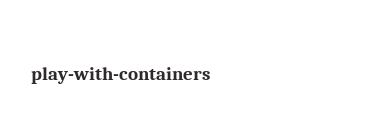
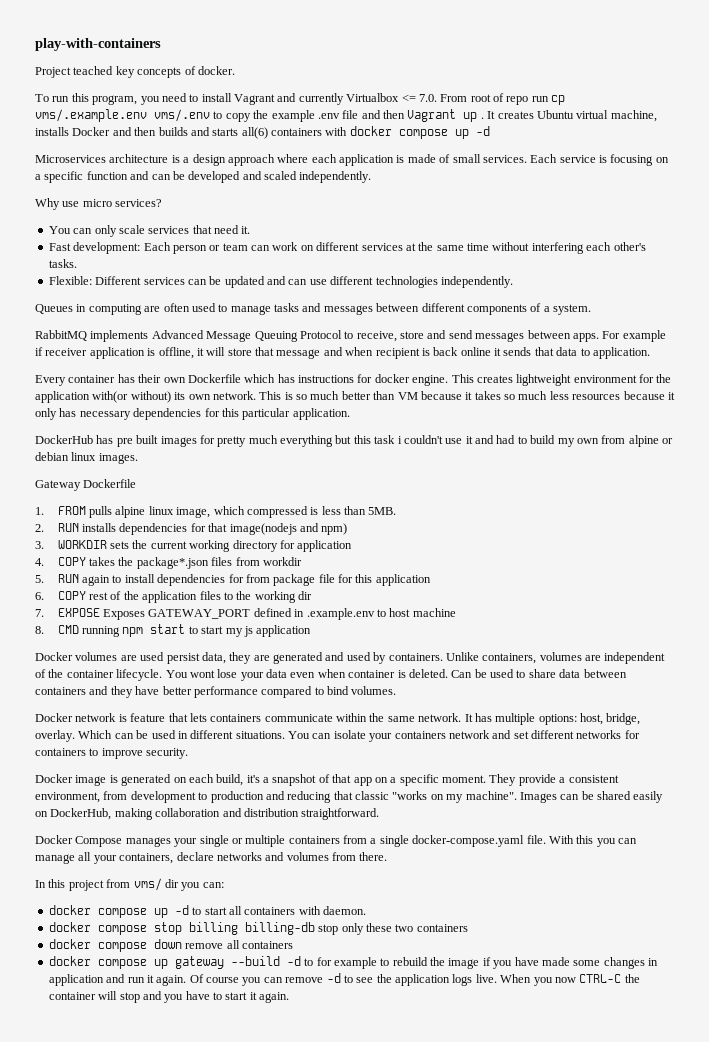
(210, 75) none -> [35,66,235,78] [35,93,566,105] [35,109,657,122] [35,126,490,139] [35,154,669,166] [35,171,372,183] [35,198,163,210] [48,225,251,237] [48,242,646,254] [48,259,77,268] [48,276,513,288] [35,303,591,315] [35,330,666,342] [35,347,650,359] [35,374,672,386] [35,391,675,403] [35,408,350,420] [35,435,673,447] [35,452,138,464] [35,479,137,491] [35,506,397,518] [35,523,348,535] [35,540,353,552] [35,557,302,569] [35,574,431,586] [35,591,313,603] [35,608,456,620] [35,624,312,637] [35,652,666,664] [35,669,627,681] [35,686,397,698] [35,713,641,725] [35,730,640,742] [35,748,189,759] [35,774,619,786] [35,791,664,803] [35,808,380,820] [35,835,637,847] [35,852,388,864] [35,878,224,891] [48,905,366,918] [48,922,468,935] [48,939,293,952] [48,956,658,969] [48,973,640,986] [48,991,290,1003] // Project teached key concepts of docker. // To run this program, you need to install Vagrant and currently Virtualbox <= 7.0. From root of repo run cp vms/.example.env vms/.env to copy the example .env file and then Vagrant up . It creates Ubuntu virtual machine, installs Docker and then builds and starts all(6) containers with docker compose up -d // Microservices architecture is a design approach where each application is made of small services. Each service is focusing on a specific function and can be developed and scaled independently. // Why use micro services? // You can only scale services that need it. // Fast development: Each person or team can work on different services at the same time without interfering each other's tasks. // Flexible: Different services can be updated and can use different technologies independently. // Queues in computing are often used to manage tasks and messages between different components of a system. // RabbitMQ implements Advanced Message Queuing Protocol to receive, store and send messages between apps. For example if receiver application is offline, it will store that message and when recipient is back online it sends that data to application. // Every container has their own Dockerfile which has instructions for docker engine. This creates lightweight environment for the application with(or without) its own network. This is so much better than VM because it takes so much less resources because it only has necessary dependencies for this particular application. // DockerHub has pre built images for pretty much everything but this task i couldn't use it and had to build my own from alpine or debian linux images. // Gateway Dockerfile // 1. FROM pulls alpine linux image, which compressed is less than 5MB. // 2. RUN installs dependencies for that image(nodejs and npm) // 3. WORKDIR sets the current working directory for application // 4. COPY takes the package*.json files from workdir // 5. RUN again to install dependencies for from package file for this application // 6. COPY rest of the application files to the working dir // 7. EXPOSE Exposes GATEWAY_PORT defined in .example.env to host machine // 8. CMD running npm start to start my js application // Docker volumes are used persist data, they are generated and used by containers. Unlike containers, volumes are independent of the container lifecycle. You wont lose your data even when container is deleted. Can be used to share data between containers and they have better performance compared to bind volumes. // Docker network is feature that lets containers communicate within the same network. It has multiple options: host, bridge, overlay. Which can be used in different situations. You can isolate your containers network and set different networks for containers to improve security. // Docker image is generated on each build, it's a snapshot of that app on a specific moment. They provide a consistent environment, from development to production and reducing that classic "works on my machine". Images can be shared easily on DockerHub, making collaboration and distribution straightforward. // Docker Compose manages your single or multiple containers from a single docker-compose.yaml file. With this you can manage all your containers, declare networks and volumes from there. // In this project from vms/ dir you can: // docker compose up -d to start all containers with daemon. // docker compose stop billing billing-db stop only these two containers // docker compose down remove all containers // docker compose up gateway --build -d to for example to rebuild the image if you have made some changes in application and run it again. Of course you can remove -d to see the application logs live. When you now CTRL-C the container will stop and you have to start it again.

